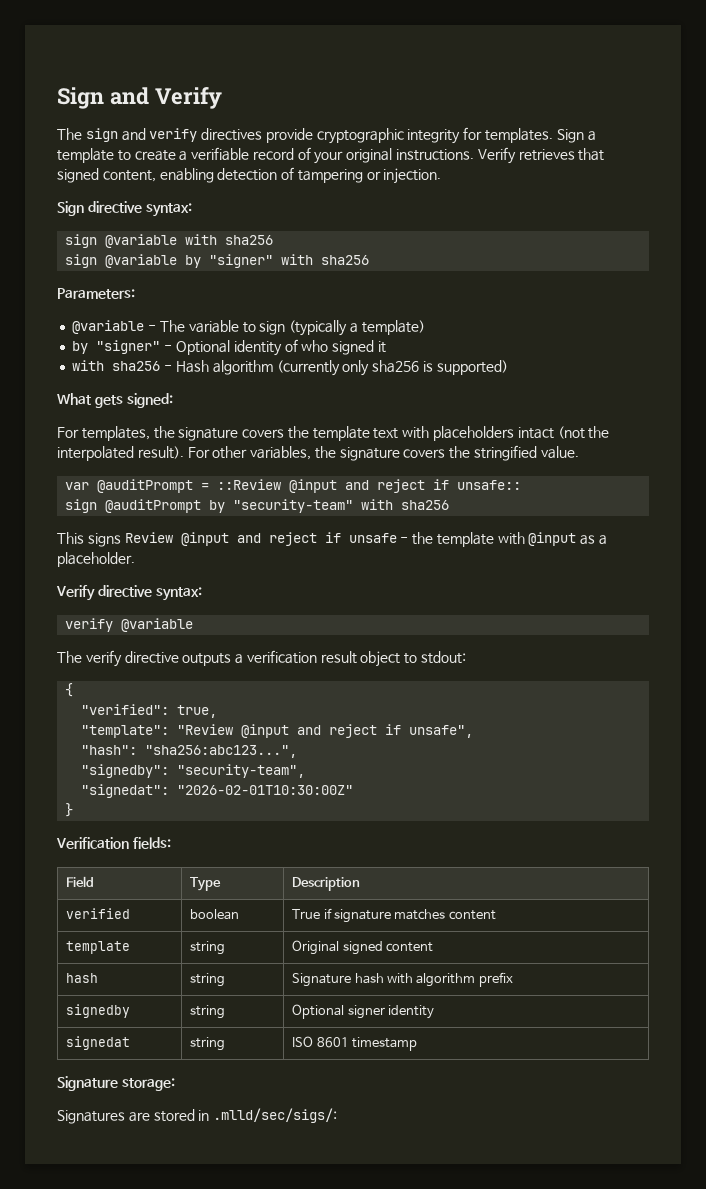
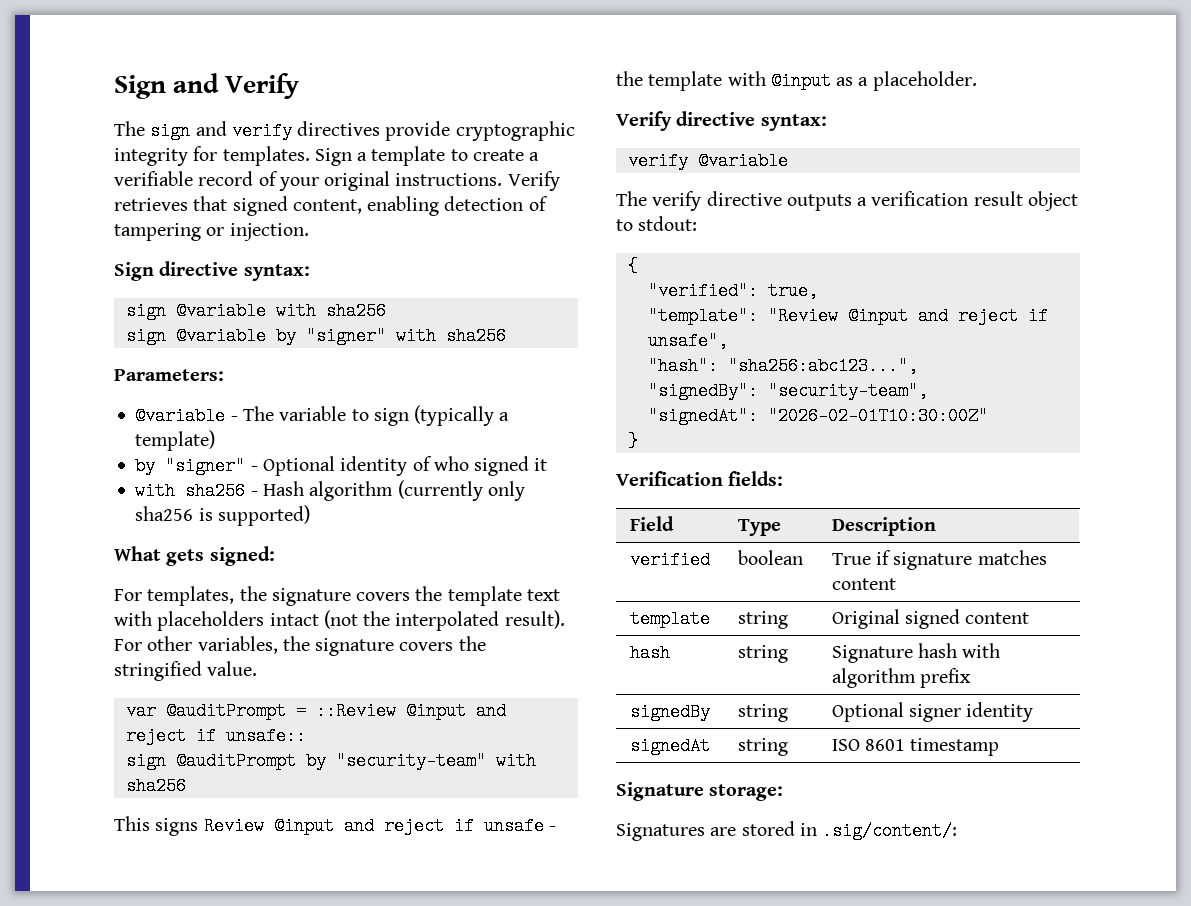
[81,764,170,778] "signedby": -> [647,382,758,400] "signedBy":
[81,784,170,798] "signedat": -> [647,407,758,425] "signedAt":
[66,1004,131,1018] signedby -> [629,703,710,721] signedBy
[66,1036,131,1050] signedat -> [629,737,710,755] signedAt
[213,1108,338,1123] .mlld/sec/sigs/: -> [822,822,958,840] .sig/content/:

